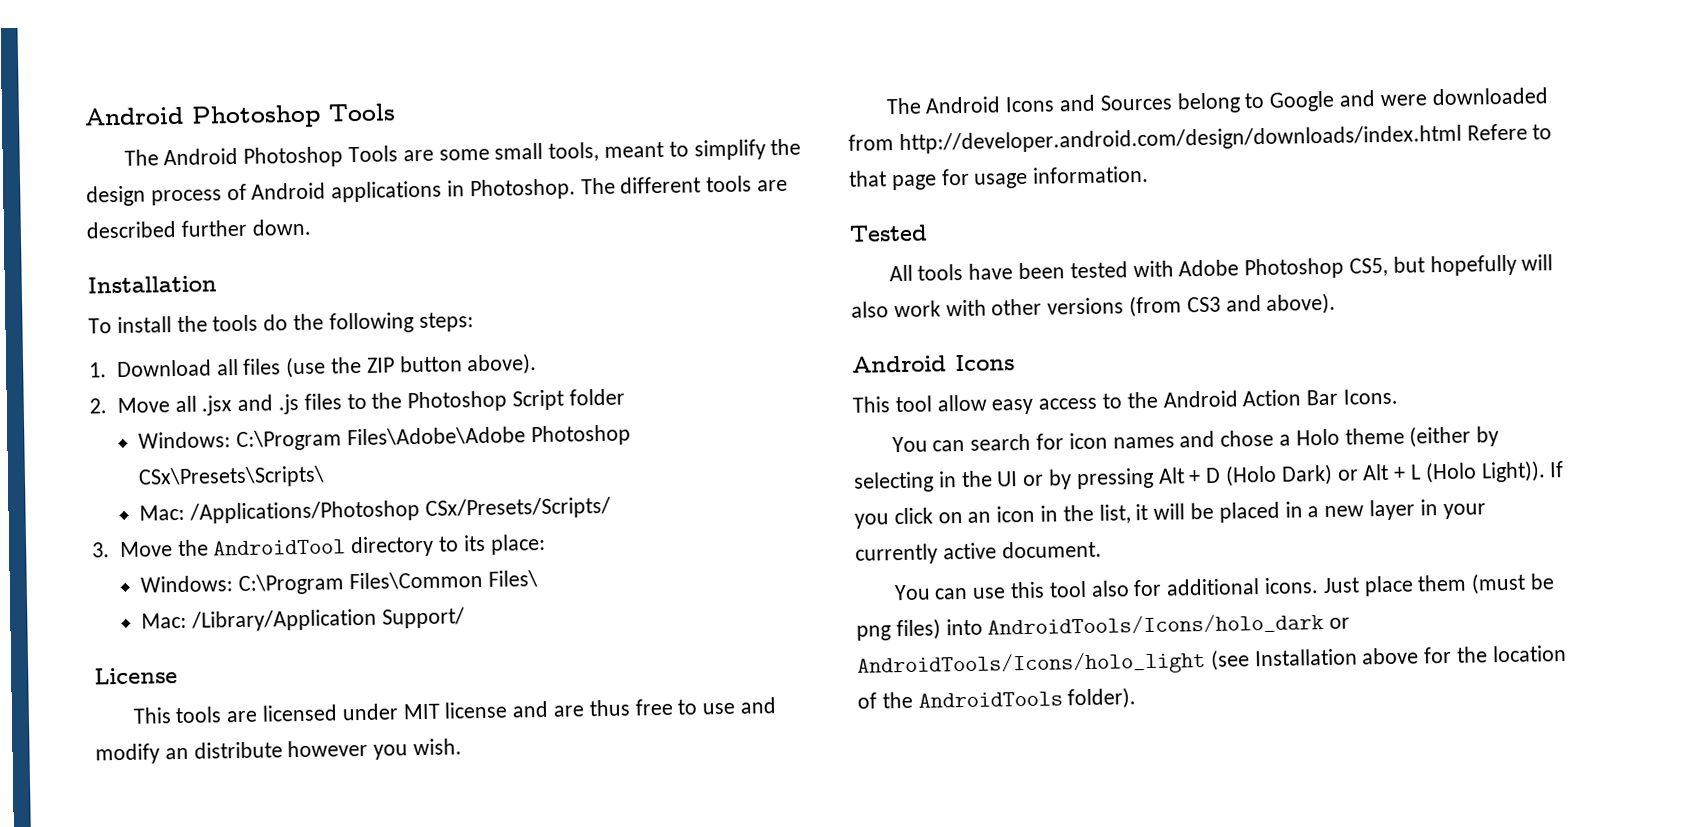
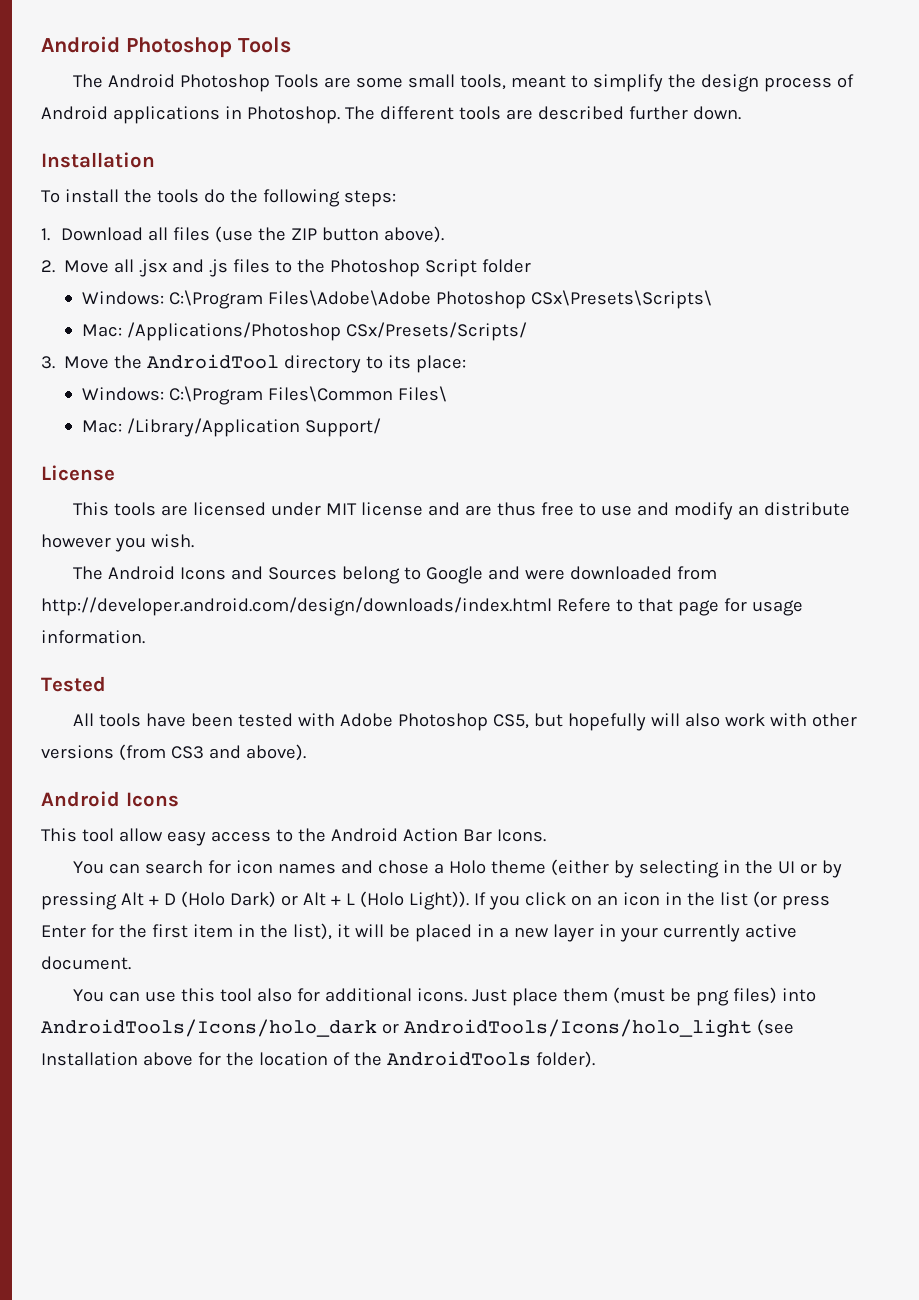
[1098,504,1131,524] list, -> [719,891,830,910] [41,923,332,940] list (or press Enter for the first item in the list),

